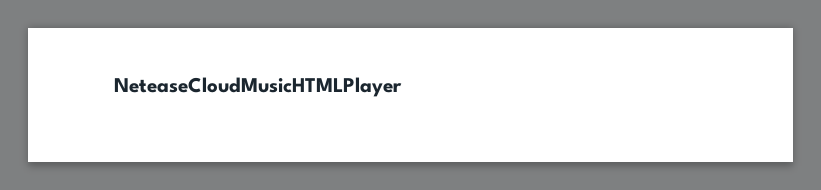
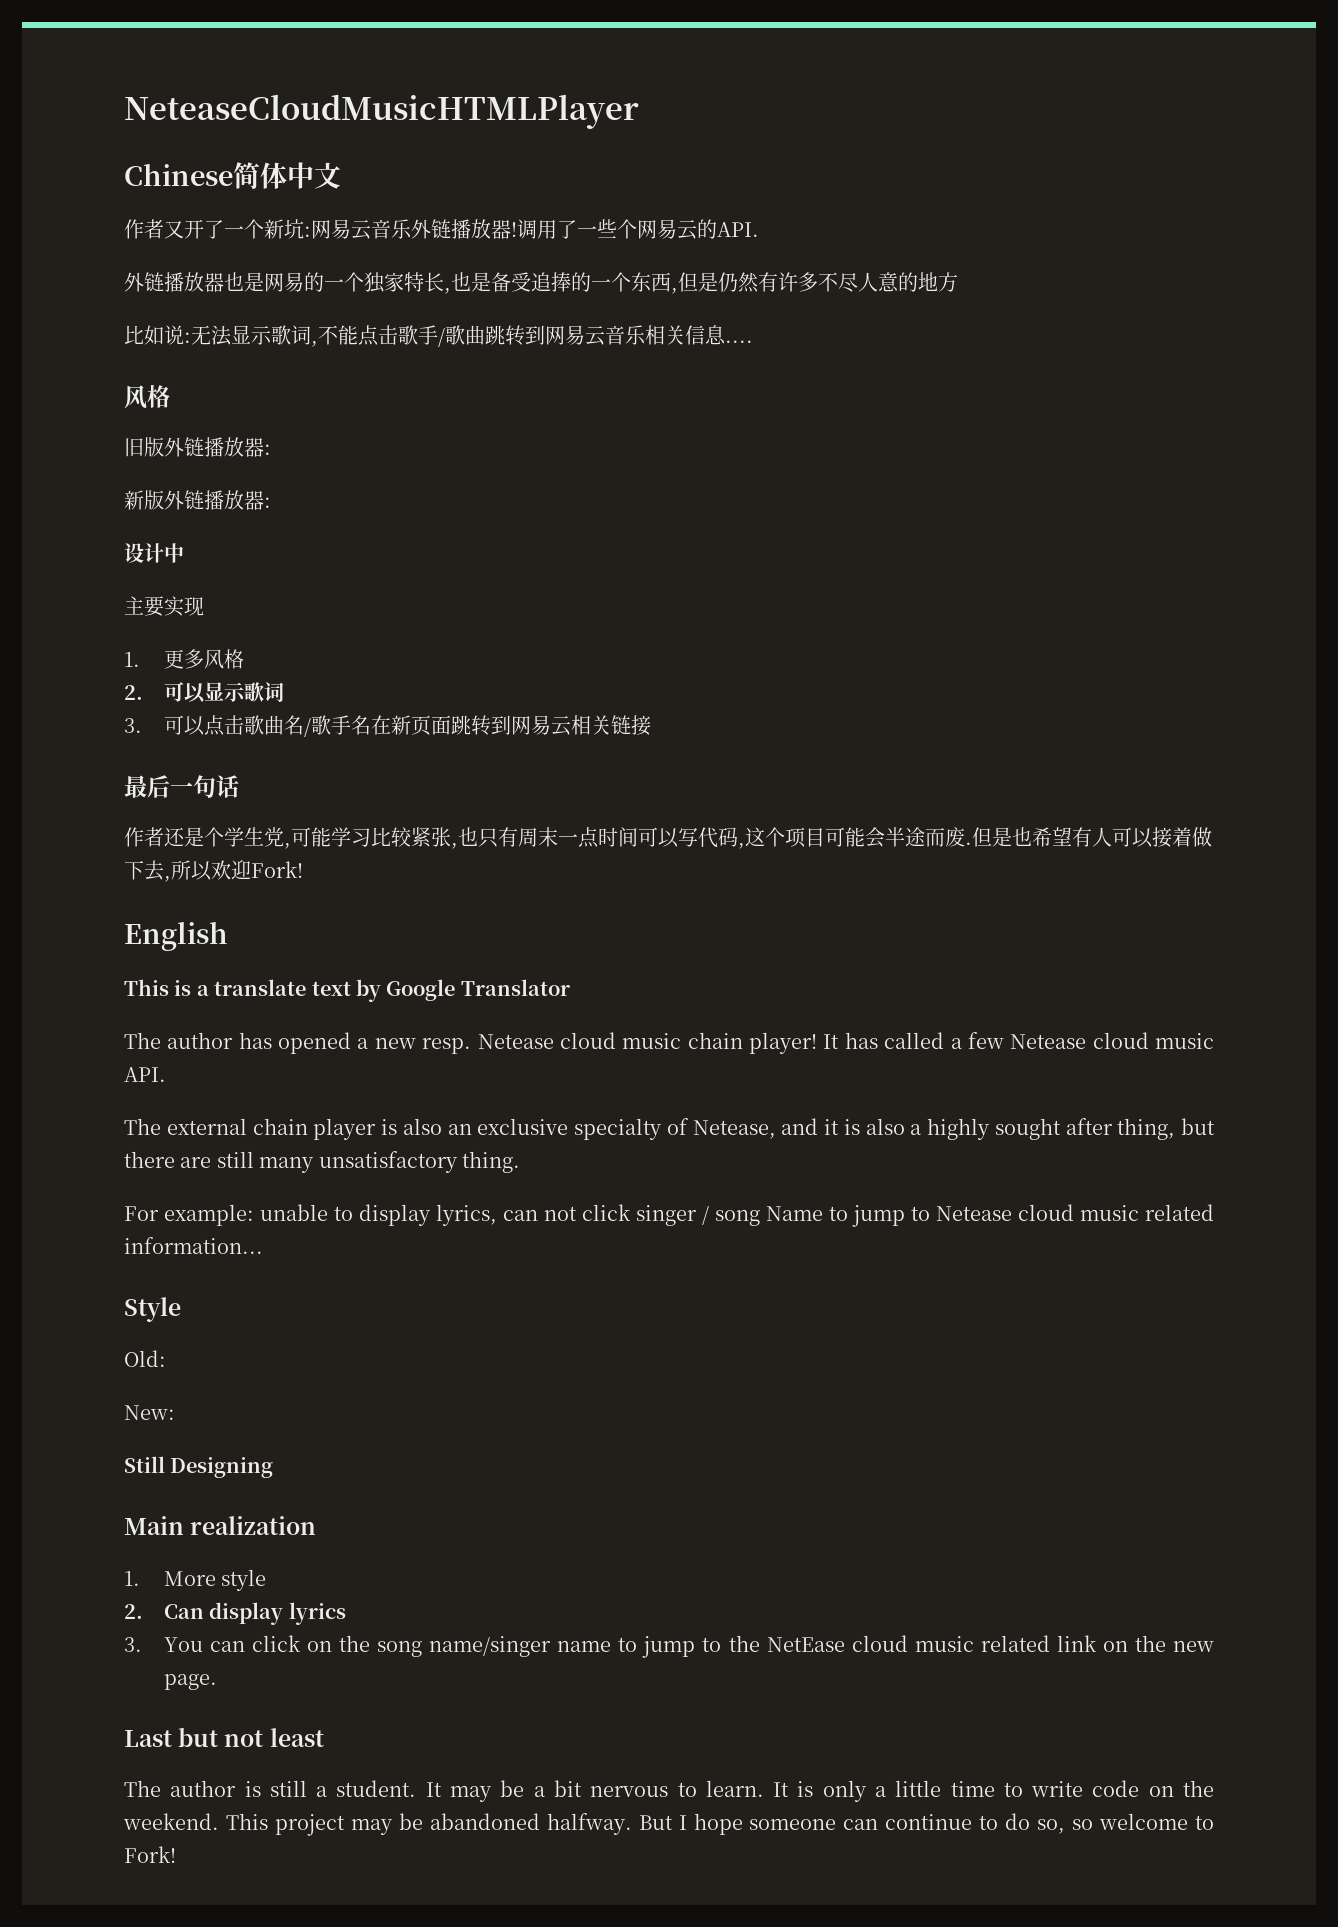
(402, 87) none -> [124,162,341,189] [124,219,759,240] [124,272,958,294] [124,325,753,347] [124,385,170,409] [124,437,271,457] [124,490,271,510] [124,543,184,563] [124,596,204,617] [124,649,244,669] [124,682,284,703] [124,715,651,737] [124,775,239,799] [124,827,1212,849] [124,860,303,882] [124,921,228,951] [124,979,570,1002] [124,1032,1214,1054] [124,1067,166,1082] [124,1118,1215,1140] [124,1151,520,1173] [124,1204,1214,1227] [124,1237,263,1254] [124,1297,181,1322] [124,1350,166,1367] [124,1405,175,1420] [124,1456,274,1478] [124,1516,317,1535] [124,1569,267,1591] [124,1602,346,1625] [124,1635,1214,1658] [163,1674,217,1690] [124,1727,324,1747] [124,1780,1214,1802] [123,1813,1214,1836] [124,1846,176,1863] // Chinese简体中文 // 作者又开了一个新坑:网易云音乐外链播放器!调用了一些个网易云的API. // 外链播放器也是网易的一个独家特长,也是备受追捧的一个东西,但是仍然有许多不尽人意的地方 // 比如说:无法显示歌词,不能点击歌手/歌曲跳转到网易云音乐相关信息.... // 风格 // 旧版外链播放器: // 新版外链播放器: // 设计中 // 主要实现 // 1.更多风格 // 2.可以显示歌词 // 3.可以点击歌曲名/歌手名在新页面跳转到网易云相关链接 // 最后一句话 // 作者还是个学生党,可能学习比较紧张,也只有周末一点时间可以写代码,这个项目可能会半途而废.但是也希望有人可以接着做下去,所以欢迎Fork! // English // This is a translate text by Google Translator // The author has opened a new resp. Netease cloud music chain player! It has called a few Netease cloud music API. // The external chain player is also an exclusive specialty of Netease, and it is also a highly sought after thing, but there are still many unsatisfactory thing. // For example: unable to display lyrics, can not click singer / song Name to jump to Netease cloud music related information... // Style // Old: // New: // Still Designing // Main realization // 1. More style // 2. Can display lyrics // 3. You can click on the song name/singer name to jump to the NetEase cloud music related link on the new page. // Last but not least // The author is still a student. It may be a bit nervous to learn. It is only a little time to write code on the weekend. This project may be abandoned halfway. But I hope someone can continue to do so, so welcome to Fork!

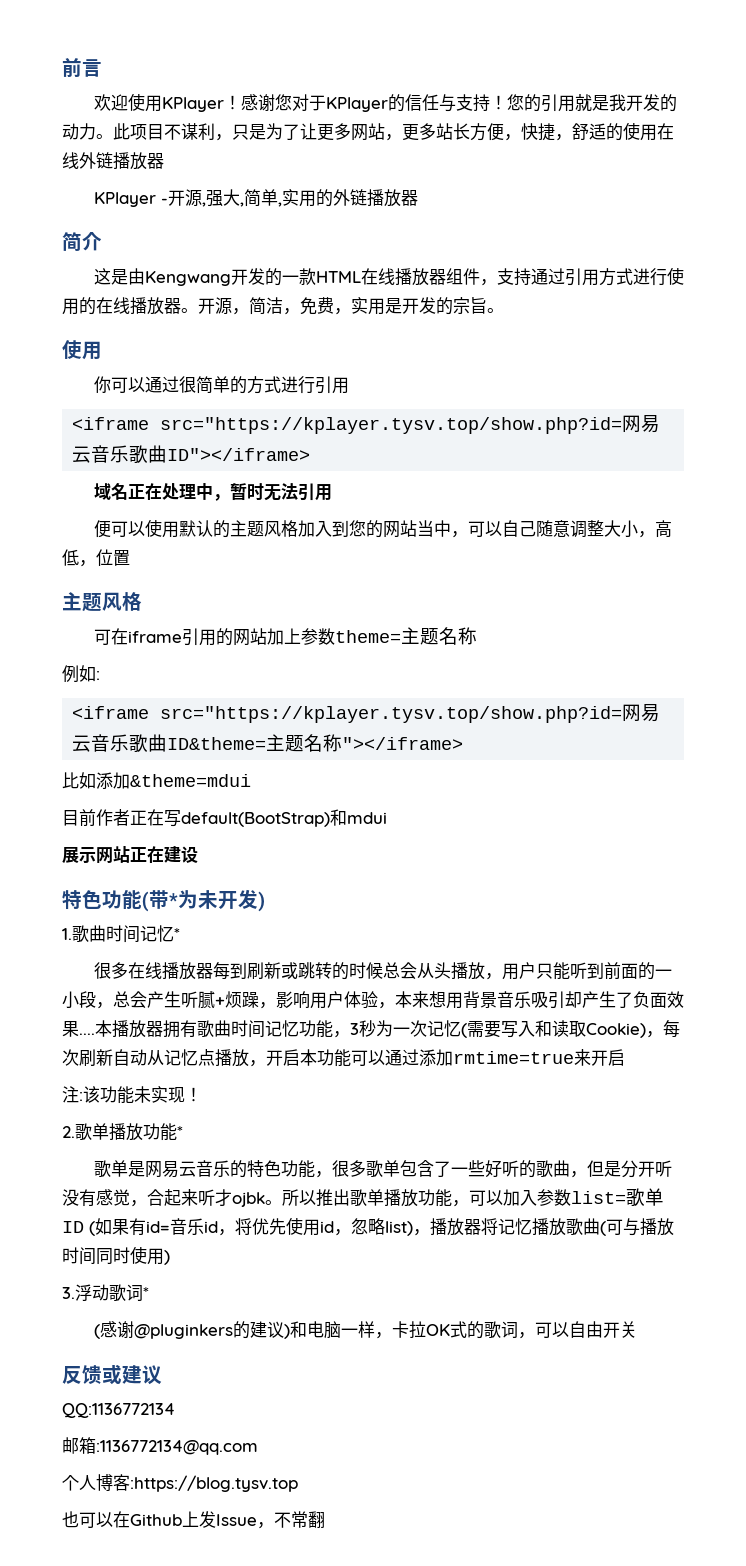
[124,94,639,129] [124,162,341,189] [124,219,759,240] [124,272,958,294] [124,325,753,347] [124,385,170,409] [124,437,271,457] [124,490,271,510] [124,543,184,563] [124,596,164,617] NeteaseCloudMusicHTMLPlayer // Chinese简体中文 // 作者又开了一个新坑:网易云音乐外链播放器!调用了一些个网易云的API. // 外链播放器也是网易的一个独家特长,也是备受追捧的一个东西,但是仍然有许多不尽人意的地方 // 比如说:无法显示歌词,不能点击歌手/歌曲跳转到网易云音乐相关信息.... // 风格 // 旧版外链播放器: // 新版外链播放器: // 设计中 // 主要 -> [62,58,102,78] [93,93,677,112] [62,122,674,141] [62,152,164,170] [93,189,418,207] [62,232,102,251] [93,267,684,286] [62,297,504,315] [62,340,102,360] [93,376,349,394] [72,415,661,434] [72,445,311,464] [93,483,332,501] [93,519,672,538] [62,549,130,567] [62,592,142,612] [93,627,477,646] [62,665,100,683] [72,704,661,723] [72,734,464,753] [62,772,251,789] [62,809,387,827] [62,846,198,863] [62,889,265,912] [62,925,180,943] [93,962,672,980] [62,991,684,1009] [62,1020,680,1038] [62,1049,625,1067] [62,1086,151,1104] 前言 // 欢迎使用KPlayer！感谢您对于KPlayer的信任与支持！您的引用就是我开发的动力。此项目不谋利，只是为了让更多网站，更多站长方便，快捷，舒适的使用在线外链播放器 // KPlayer -开源,强大,简单,实用的外链播放器 // 简介 // 这是由Kengwang开发的一款HTML在线播放器组件，支持通过引用方式进行使用的在线播放器。开源，简洁，免费，实用是开发的宗旨。 // 使用 // 你可以通过很简单的方式进行引用 // <iframe src="https://kplayer.tysv.top/show.php?id=网易云音乐歌曲ID"></iframe> // 域名正在处理中，暂时无法引用 // 便可以使用默认的主题风格加入到您的网站当中，可以自己随意调整大小，高低，位置 // 主题风格 // 可在iframe引用的网站加上参数theme=主题名称 // 例如: // <iframe src="https://kplayer.tysv.top/show.php?id=网易云音乐歌曲ID&theme=主题名称"></iframe> // 比如添加&theme=mdui // 目前作者正在写default(BootStrap)和mdui // 展示网站正在建设 // 特色功能(带*为未开发) // 1.歌曲时间记忆* // 很多在线播放器每到刷新或跳转的时候总会从头播放，用户只能听到前面的一小段，总会产生听腻+烦躁，影响用户体验，本来想用背景音乐吸引却产生了负面效果....本播放器拥有歌曲时间记忆功能，3秒为一次记忆(需要写入和读取Cookie)，每次刷新自动从记忆点播放，开启本功能可以通过添加rmtime=true来开启 // 注:该功能未
[124,649,244,669] [124,682,284,703] [124,715,651,737] [124,775,239,799] [124,827,1212,849] [124,860,303,882] [124,921,228,951] [124,979,570,1002] [124,1032,1214,1054] [124,1067,166,1082] [124,1118,1215,1140] [124,1151,520,1173] [124,1204,1214,1227] [124,1237,263,1254] [124,1297,181,1322] [124,1350,166,1367] [124,1405,175,1420] [124,1456,274,1478] [124,1516,317,1535] [124,1569,267,1591] [124,1602,346,1625] [124,1635,1214,1658] [163,1674,217,1690] [124,1727,324,1747] [124,1780,1214,1802] [123,1813,1214,1836] [124,1846,176,1863] // 1.更多风格 // 2.可以显示歌词 // 3.可以点击歌曲名/歌手名在新页面跳转到网易云相关链接 // 最后一句话 // 作者还是个学生党,可能学习比较紧张,也只有周末一点时间可以写代码,这个项目可能会半途而废.但是也希望有人可以接着做下去,所以欢迎Fork! // English // This is a translate text by Google Translator // The author has opened a new resp. Netease cloud music chain player! It has called a few Netease cloud music API. // The external chain player is also an exclusive specialty of Netease, and it is also a highly sought after thing, but there are still many unsatisfactory thing. // For example: unable to display lyrics, can not click singer / song Name to jump to Netease cloud music related information... // Style // Old: // New: // Still Designing // Main realization // 1. More style // 2. Can display lyrics // 3. You can click on the song name/singer name to jump to the NetEase cloud music related link on the new page. // Last but not least // The author is still a student. It may be a bit nervous to learn. It is only a little time to write code on the weekend. This project may be abandoned halfway. But I hope someone can continue to do so, so welcome to Fork! -> [185,1087,202,1102] [62,1123,183,1141] [93,1160,672,1178] [62,1188,664,1207] [62,1217,674,1236] [62,1246,170,1265] [62,1284,149,1302] [93,1321,637,1339] [62,1364,162,1385] [62,1403,175,1418] [62,1437,258,1455] [62,1474,298,1492] [62,1511,325,1529] ！ // 2.歌单播放功能* // 歌单是网易云音乐的特色功能，很多歌单包含了一些好听的歌曲，但是分开听没有感觉，合起来听才ojbk。所以推出歌单播放功能，可以加入参数list=歌单ID (如果有id=音乐id，将优先使用id，忽略list)，播放器将记忆播放歌曲(可与播放时间同时使用) // 3.浮动歌词* // (感谢@pluginkers的建议)和电脑一样，卡拉OK式的歌词，可以自由开关 // 反馈或建议 // QQ:1136772134 // 邮箱:1136772134@qq.com // 个人博客:https://blog.tysv.top // 也可以在Github上发Issue，不常翻

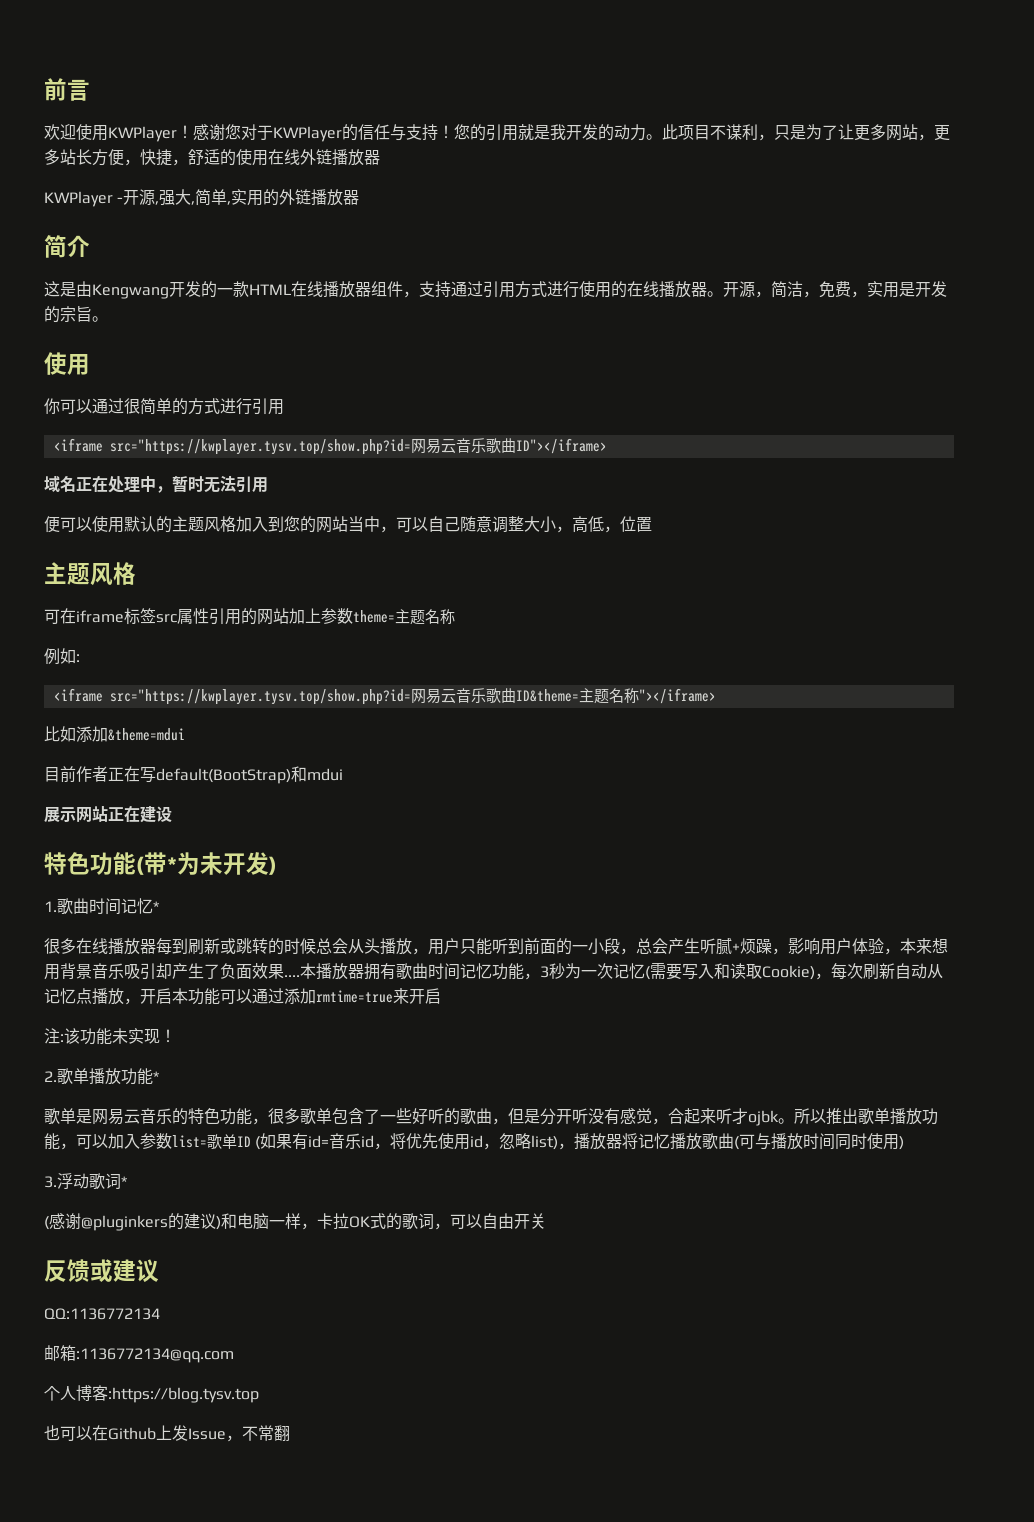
[161,97,224,112] KPlayer -> [108,126,177,142] KWPlayer
[325,97,388,112] KPlayer -> [273,126,342,142] KWPlayer
[93,192,156,207] KPlayer -> [44,191,113,207] KWPlayer
[160,417,623,434] src="https://kplayer.tysv.top/show.php?id= -> [109,439,411,455] src="https://kwplayer.tysv.top/show.php?id=
(182, 637) none -> [124,608,209,625] 标签src属性
[160,706,623,723] src="https://kplayer.tysv.top/show.php?id= -> [109,689,411,705] src="https://kwplayer.tysv.top/show.php?id=

